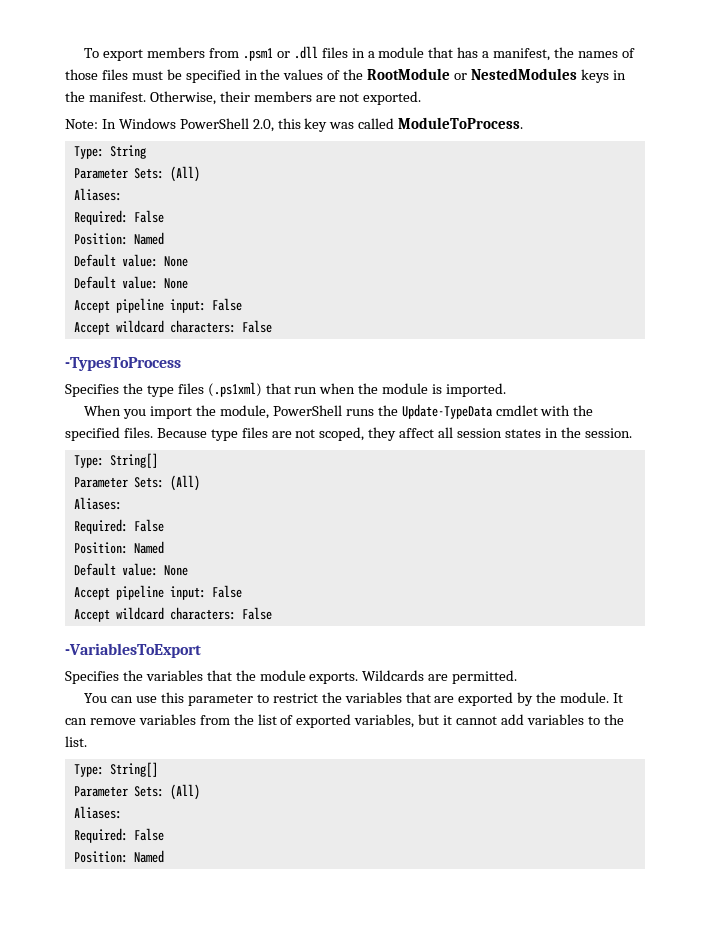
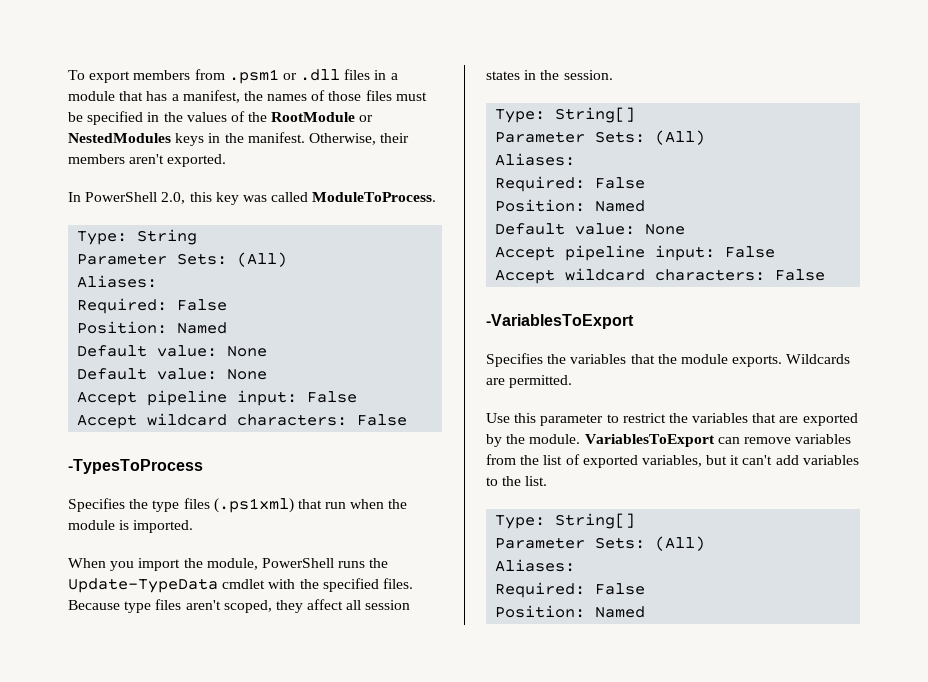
[315,93,360,102] are not -> [129,154,165,164] aren't
[65,118,176,129] Note: In Windows -> [68,192,81,202] In
[271,429,316,438] are not -> [185,600,221,610] aren't
[84,693,158,703] You can use -> [486,413,510,423] Use
[613,693,624,703] It -> [584,434,715,447] VariablesToExport
[456,716,498,725] cannot -> [742,455,773,465] can't

